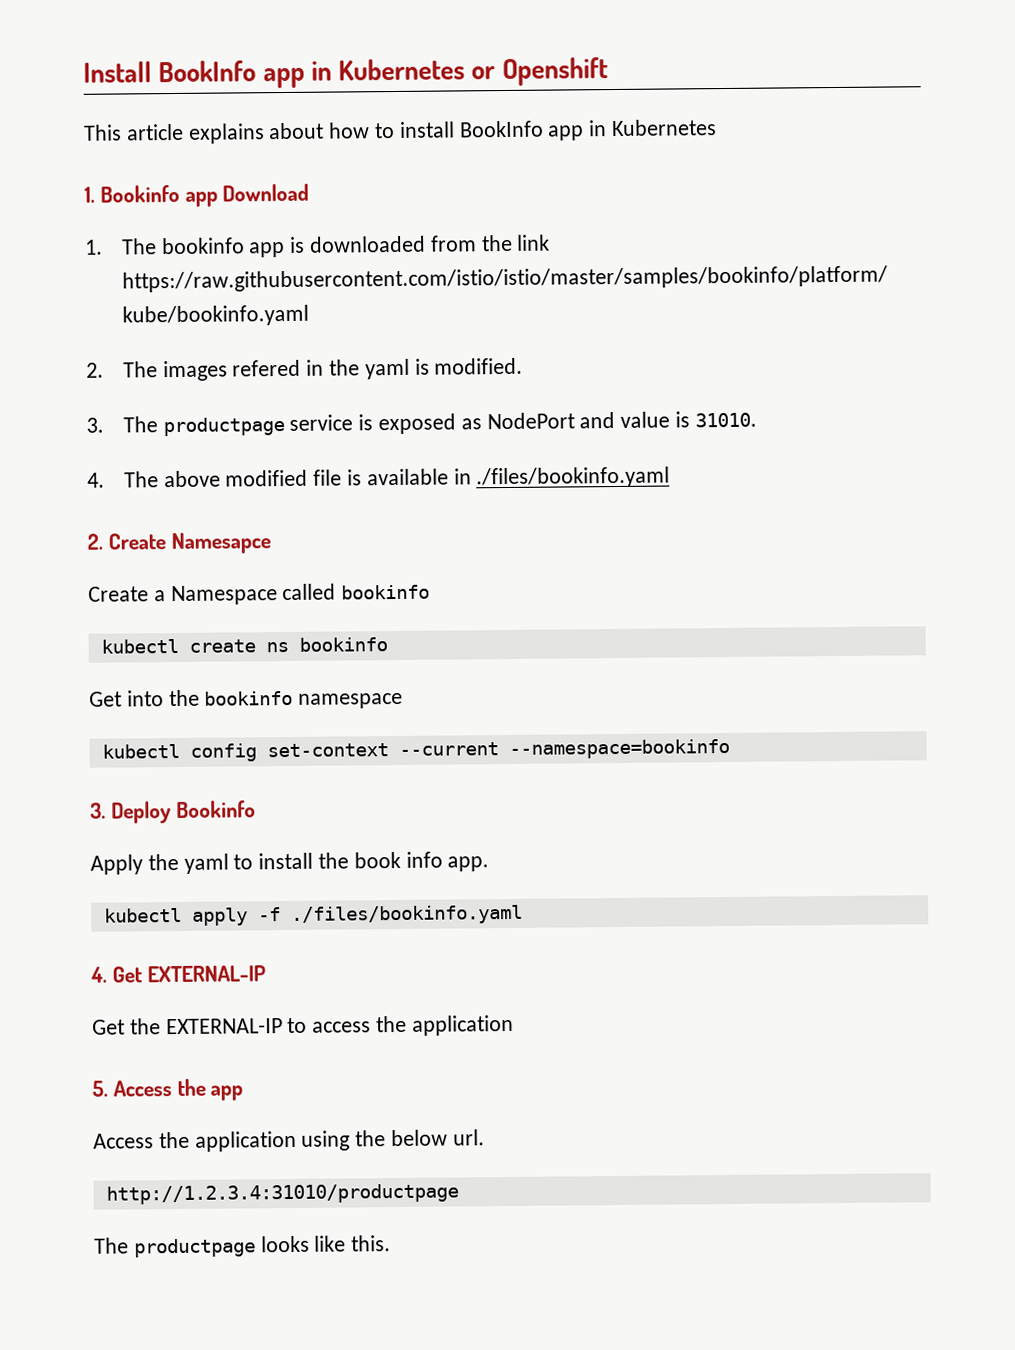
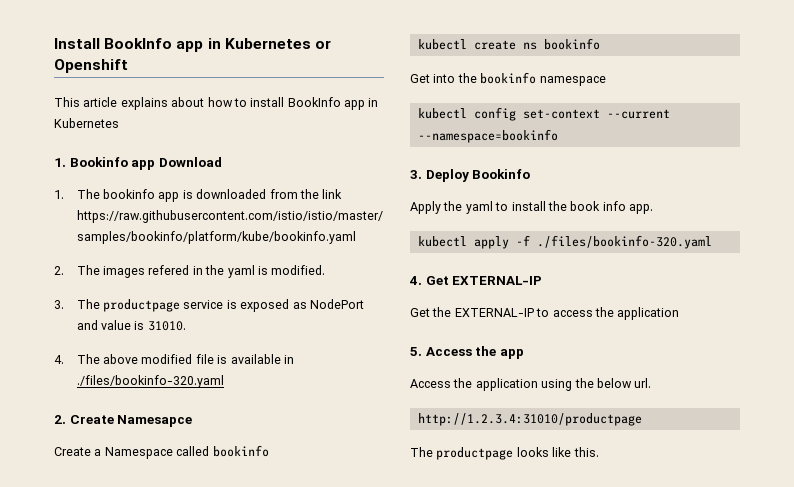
[476,466,671,489] ./files/bookinfo.yaml -> [76,375,224,388] ./files/bookinfo-320.yaml
[290,904,523,925] ./files/bookinfo.yaml -> [536,235,712,249] ./files/bookinfo-320.yaml

